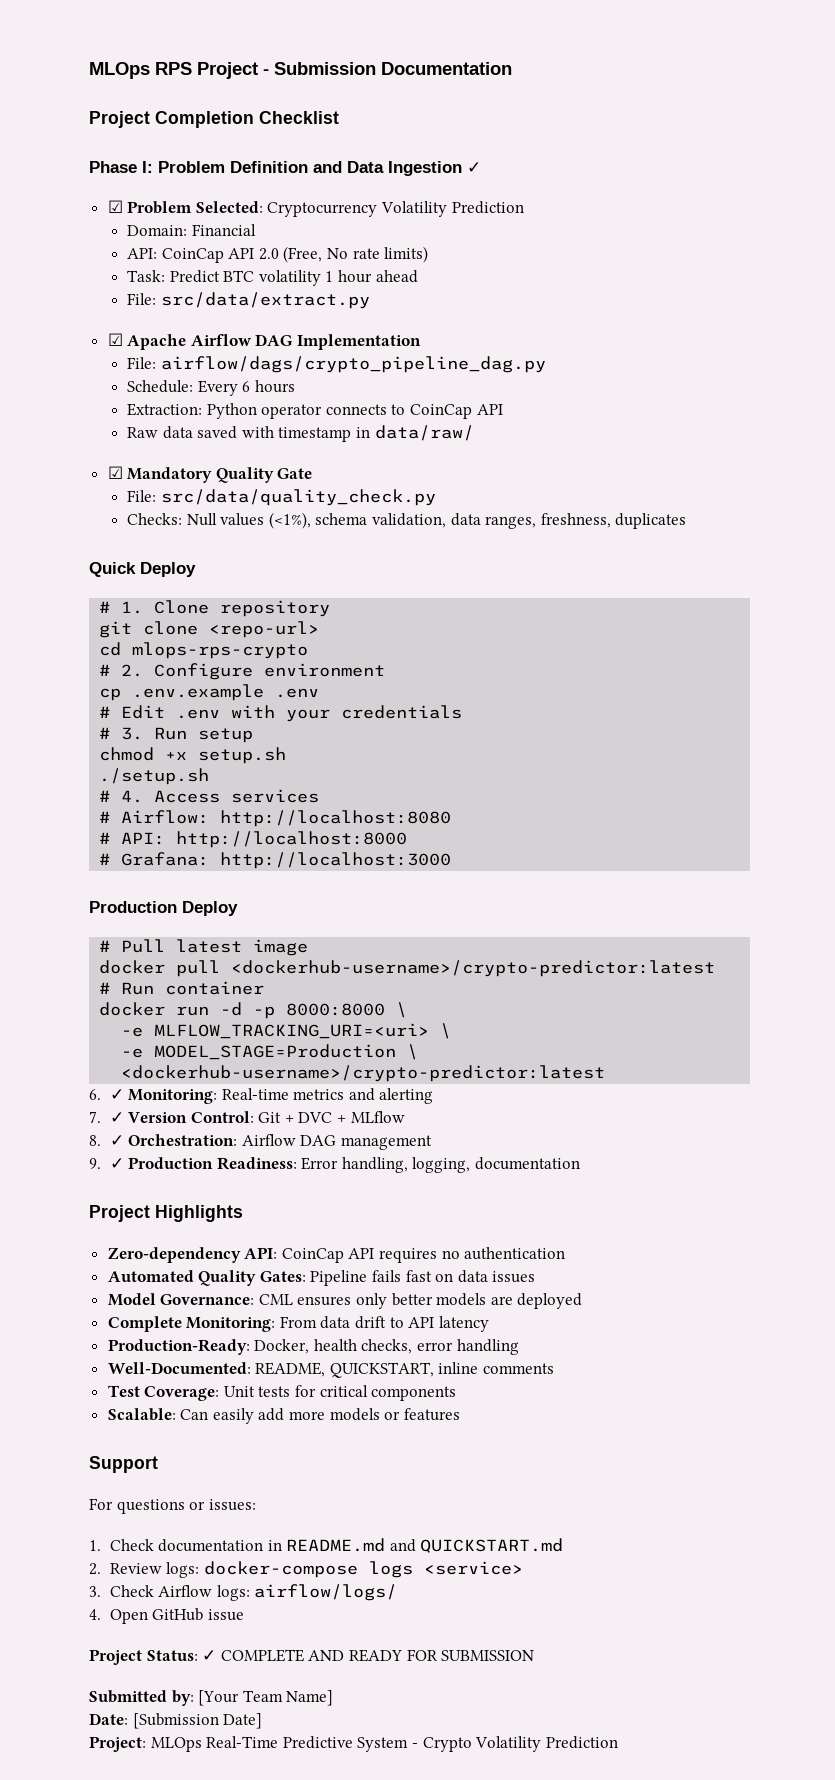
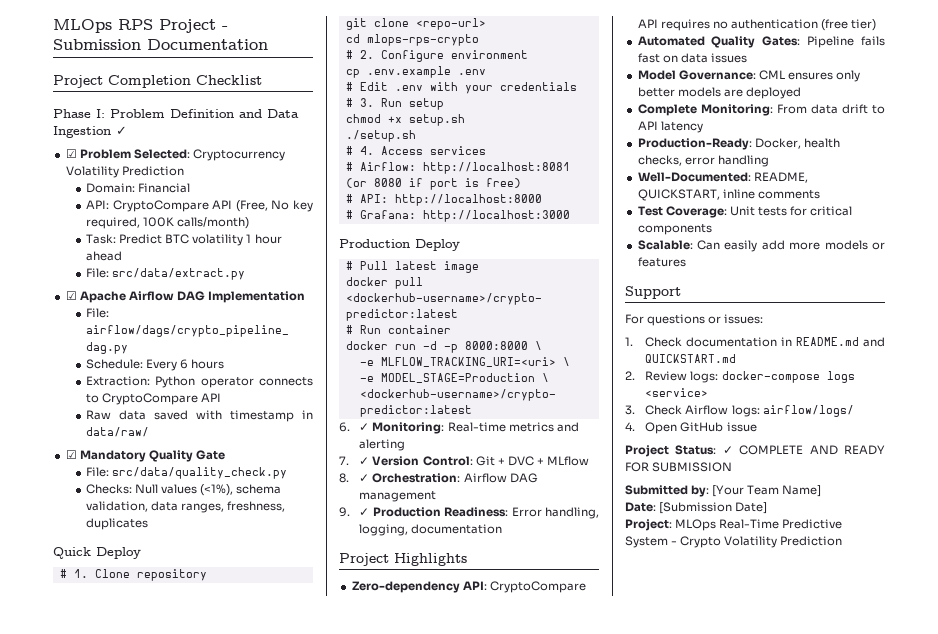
[161,246,429,263] CoinCap API 2.0 (Free, No rate limits) -> [112,200,313,212] [86,217,250,229] CryptoCompare API (Free, No key required, 100K calls/month)
[410,404,473,419] CoinCap -> [102,393,199,405] CryptoCompare
[220,810,452,827] http://localhost:8080 -> [422,162,570,174] [345,178,521,190] http://localhost:8081 (or 8080 if port is free)
[281,1248,344,1263] CoinCap -> [489,581,586,593] CryptoCompare
(566, 1253) none -> [821,19,877,31] (free tier)

